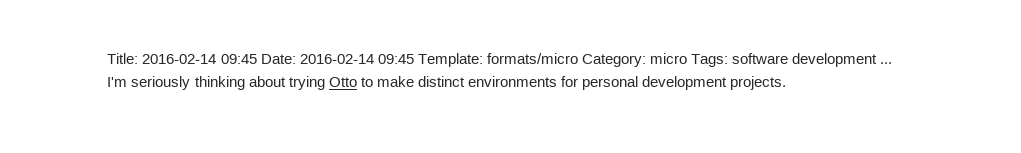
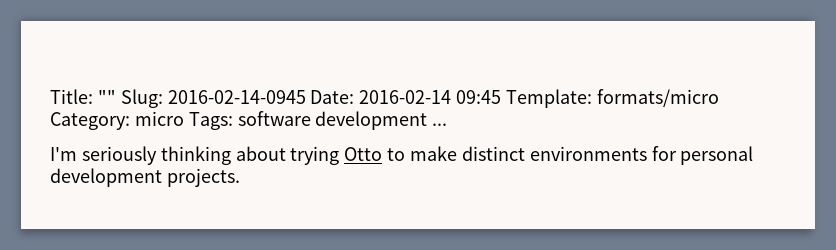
[142,54,257,64] 2016-02-14 09:45 -> [97,89,306,108] "" Slug: 2016-02-14-0945

